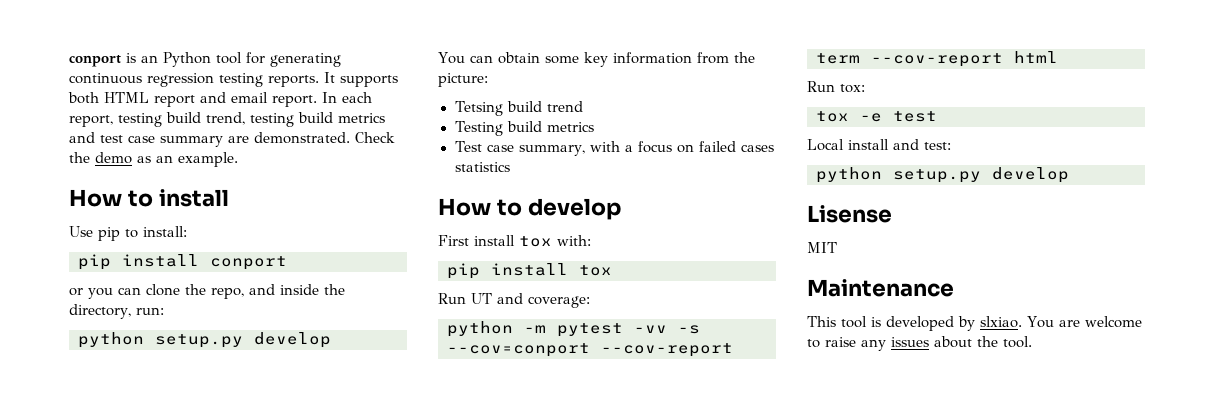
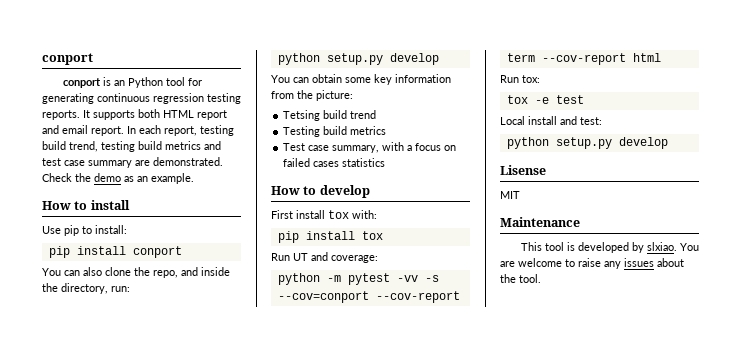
[69,55,121,67] conport -> [42,53,93,65] [62,78,101,88] conport // conport
[69,287,141,299] or you can -> [42,267,102,276] You can also

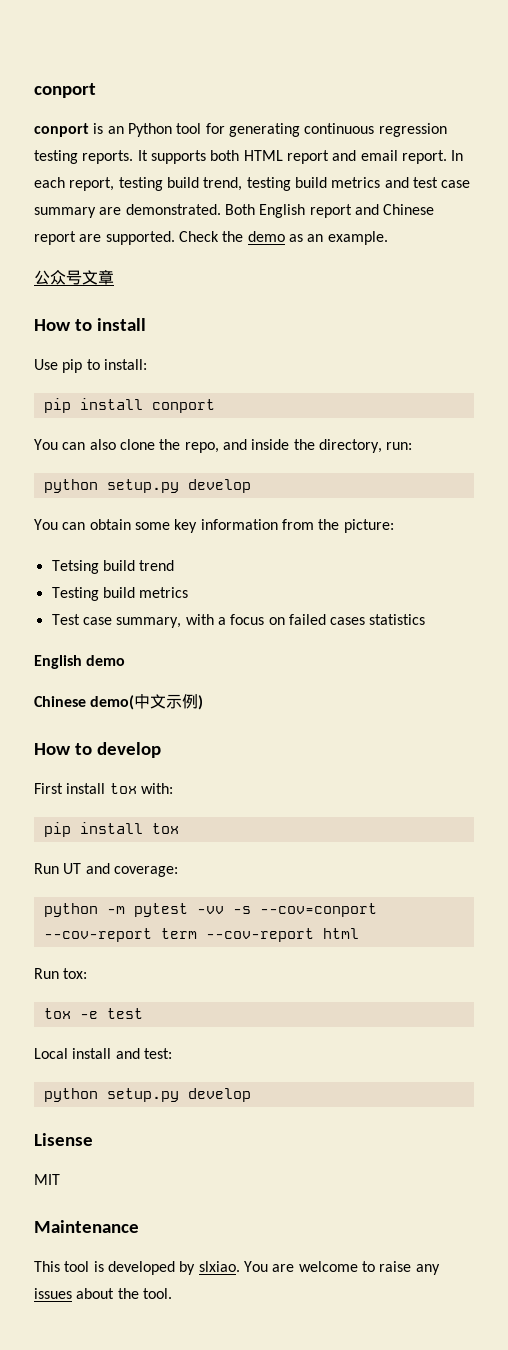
(223, 161) none -> [224,204,435,218] [34,231,175,245] Both English report and Chinese report are supported.
(194, 178) none -> [34,270,114,285] // 公众号文章
(386, 162) none -> [34,655,126,669] [34,694,204,710] // English demo // Chinese demo(中文示例)

